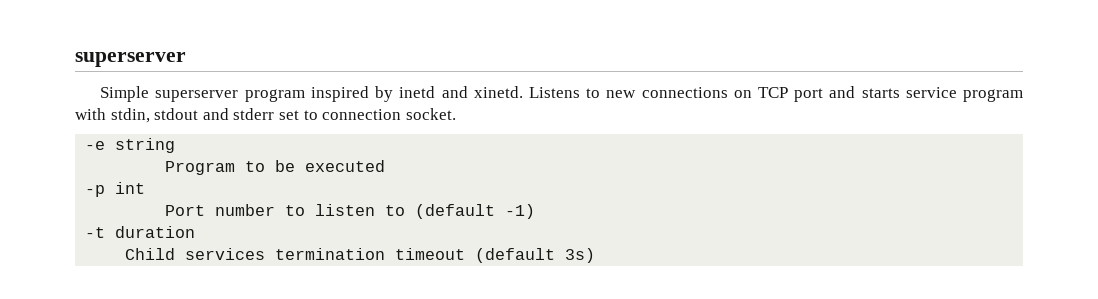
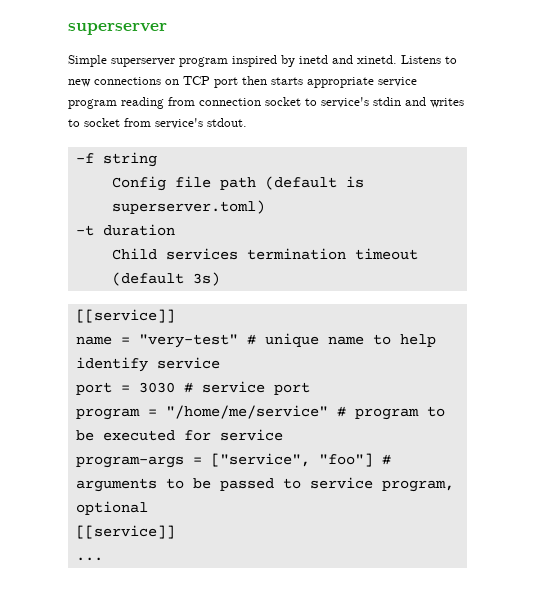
[829,86,1024,102] [75,108,456,123] [85,138,176,153] [165,160,386,175] [85,182,146,197] [165,204,536,219] and starts service program with stdin, stdout and stderr set to connection socket. // -e string // Program to be executed // -p int // Port number to listen to (default -1) -> [242,76,417,88] [68,97,464,109] [68,118,247,129] [75,152,157,167] [111,176,364,191] [111,200,265,214] then starts appropriate service program reading from connection socket to service's stdin and writes to socket from service's stdout. // -f string // Config file path (default is superserver.toml)
(596, 255) none -> [75,309,175,323] [75,333,436,348] [75,357,220,372] [75,381,310,395] [75,405,445,420] [75,429,283,441] [75,453,391,468] [75,477,454,492] [75,501,148,515] [75,525,175,539] [75,557,103,561] // [[service]] // name = "very-test" # unique name to help identify service // port = 3030 # service port // program = "/home/me/service" # program to be executed for service // program-args = ["service", "foo"] # arguments to be passed to service program, optional // [[service]] // ...

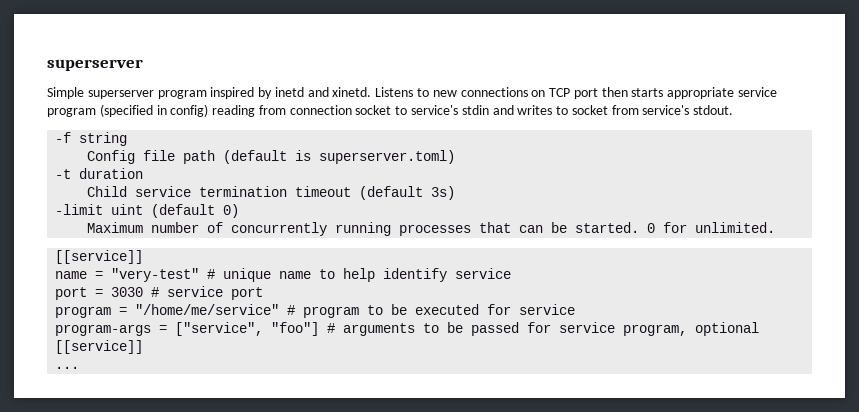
(117, 104) none -> [99,104,209,117] (specified in config)
[165,248,238,260] services -> [135,186,192,197] service
(220, 279) none -> [55,204,240,218] [87,222,776,236] // -limit uint (default 0) // Maximum number of concurrently running processes that can be started. 0 for unlimited.
[282,478,301,489] to -> [527,322,552,333] for

